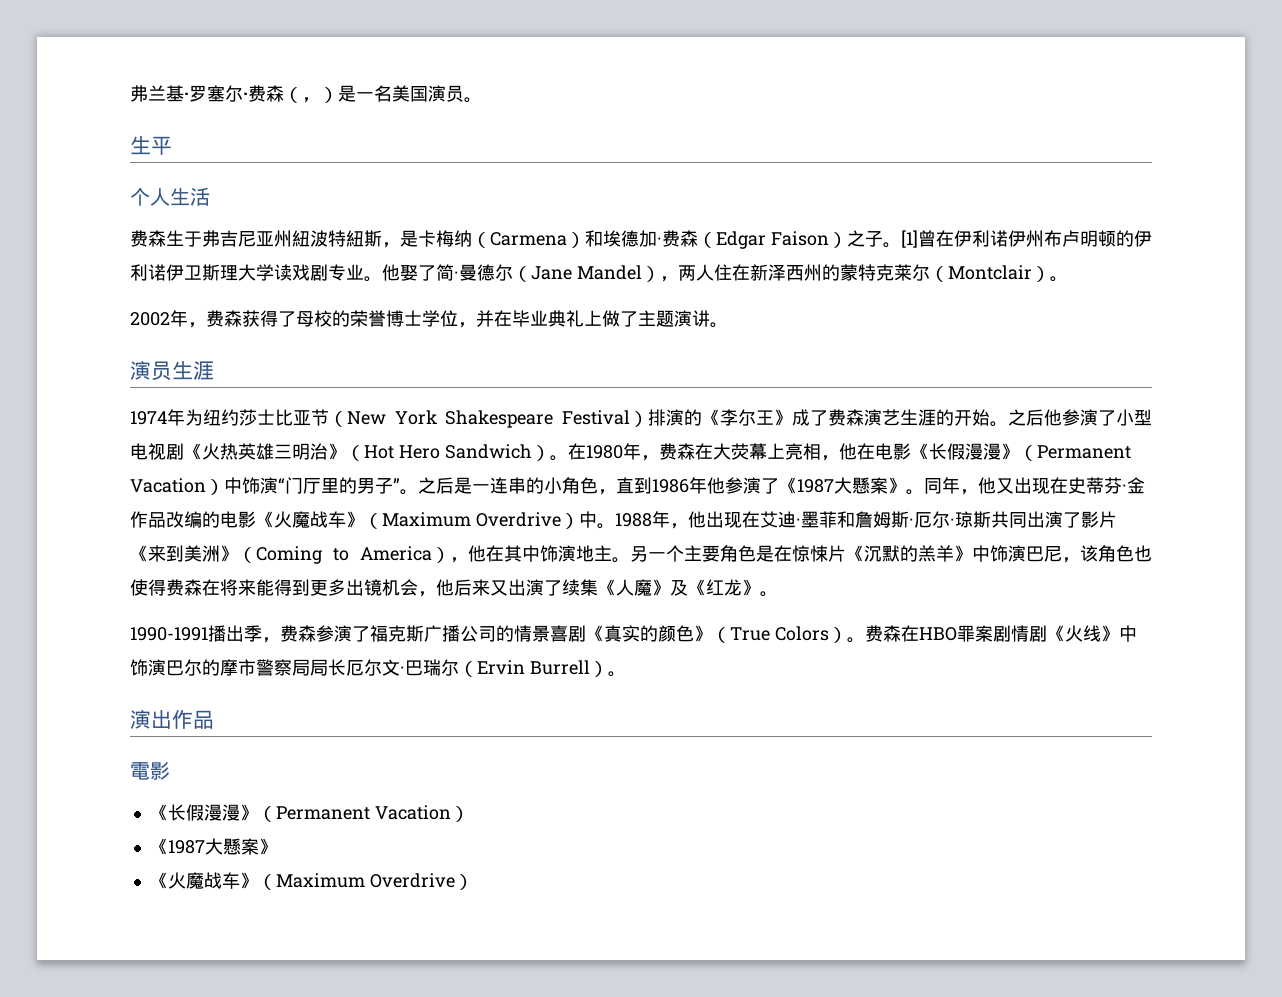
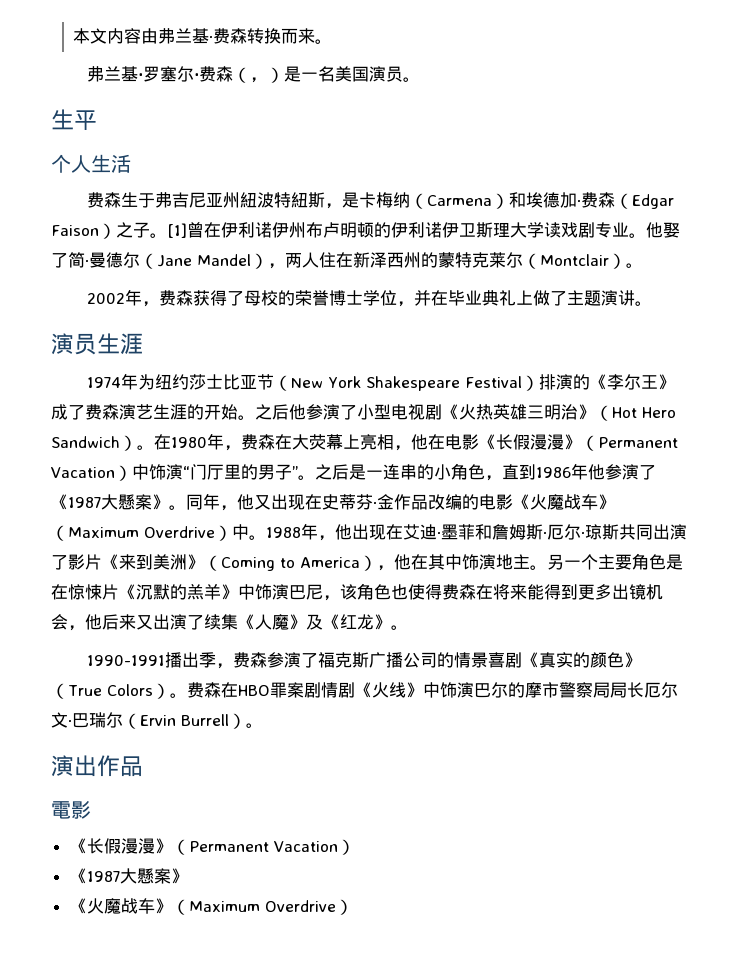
(130, 93) none -> [73,28,333,44] 本文内容由弗兰基·费森转换而来。 //

